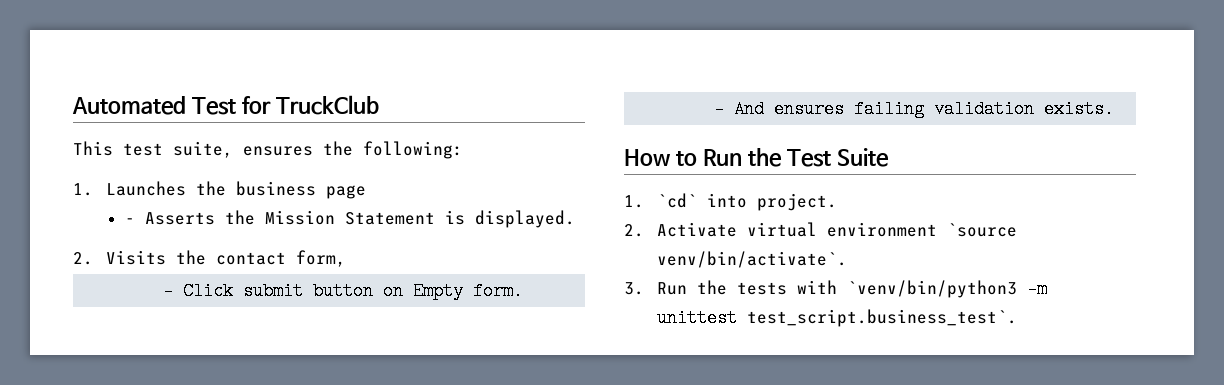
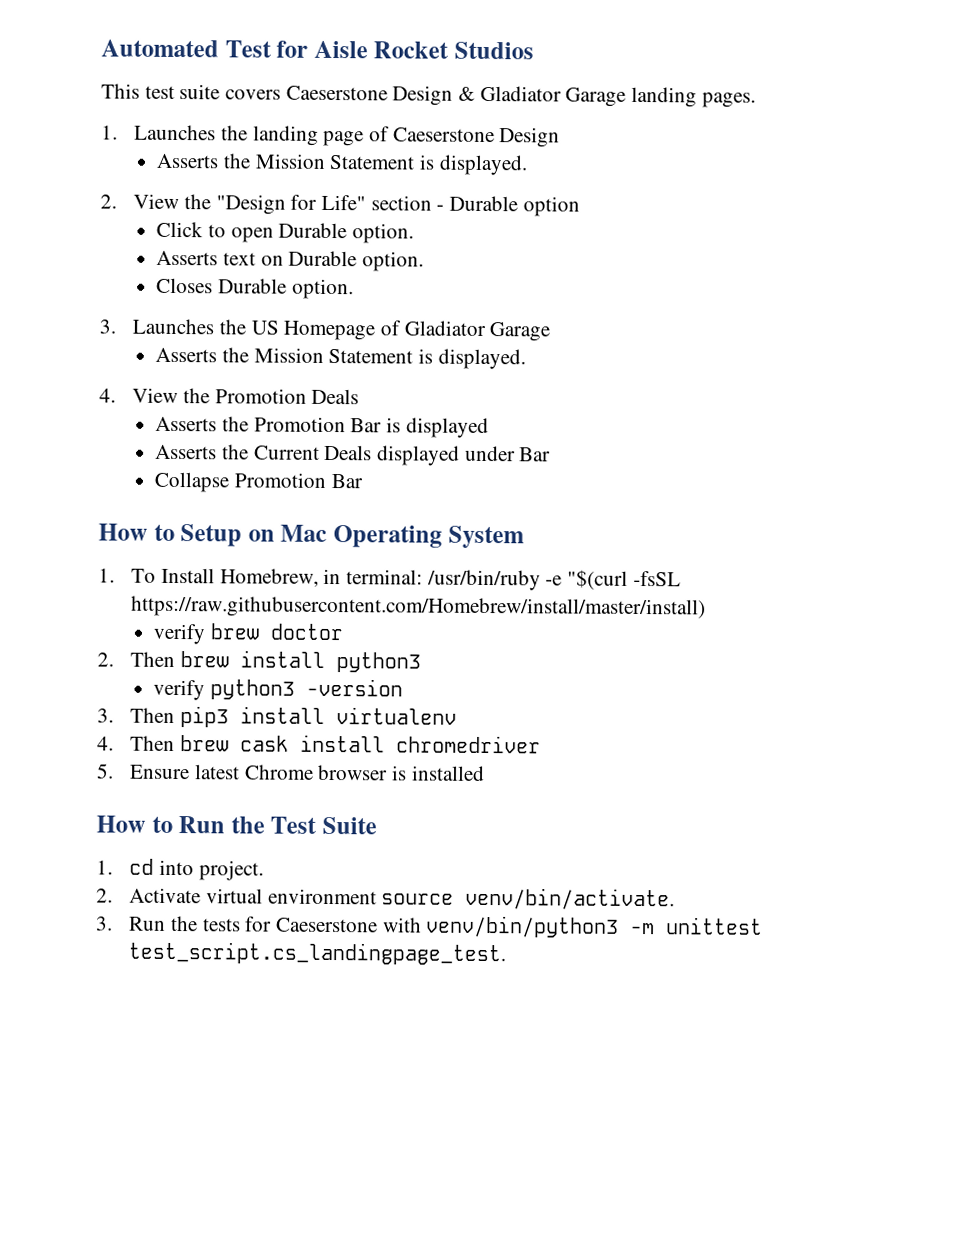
[275,95,379,115] TruckClub -> [313,40,535,60] Aisle Rocket Studios
[173,141,463,159] suite, ensures the following: -> [179,84,756,108] suite covers Caeserstone Design & Gladiator Garage landing pages.
[235,181,316,196] business -> [252,125,319,146] landing
[124,218,135,224] // - -> [368,126,561,148] of Caeserstone Design //
[105,250,346,267] [163,282,524,300] [714,100,1115,118] Visits the contact form, // - Click submit button on Empty form. // - And ensures failing validation exists. -> [133,193,580,217] [156,221,414,244] [156,250,424,272] [156,277,354,300] [99,318,551,342] [155,347,526,370] [99,387,360,405] [155,416,489,439] [155,444,552,466] [154,471,363,493] [98,523,524,549] [98,567,681,591] [131,595,707,620] [153,623,344,645] [97,650,421,673] [153,678,403,701] [97,706,457,728] [97,734,541,754] [97,763,485,781] View the "Design for Life" section - Durable option // Click to open Durable option. // Asserts text on Durable option. // Closes Durable option. // 3. Launches the US Homepage of Gladiator Garage // Asserts the Mission Statement is displayed. // 4. View the Promotion Deals // Asserts the Promotion Bar is displayed // Asserts the Current Deals displayed under Bar // Collapse Promotion Bar // How to Setup on Mac Operating System // 1. To Install Homebrew, in terminal: /usr/bin/ruby -e "$(curl -fsSL https://raw.githubusercontent.com/Homebrew/install/master/install) // verify brew doctor // 2. Then brew install python3 // verify python3 -version // 3. Then pip3 install virtualenv // 4. Then brew cask install chromedriver // 5. Ensure latest Chrome browser is installed
[656,193,697,208] `cd` -> [129,858,155,875] cd
[946,223,1017,237] [656,251,847,268] `source venv/bin/activate`. -> [381,887,676,911] source venv/bin/activate.
[796,280,1017,298] with `venv/bin/python3 -> [245,915,620,938] for Caeserstone with venv/bin/python3
[746,309,1017,327] test_script.business_test`. -> [128,941,507,966] test_script.cs_landingpage_test.

